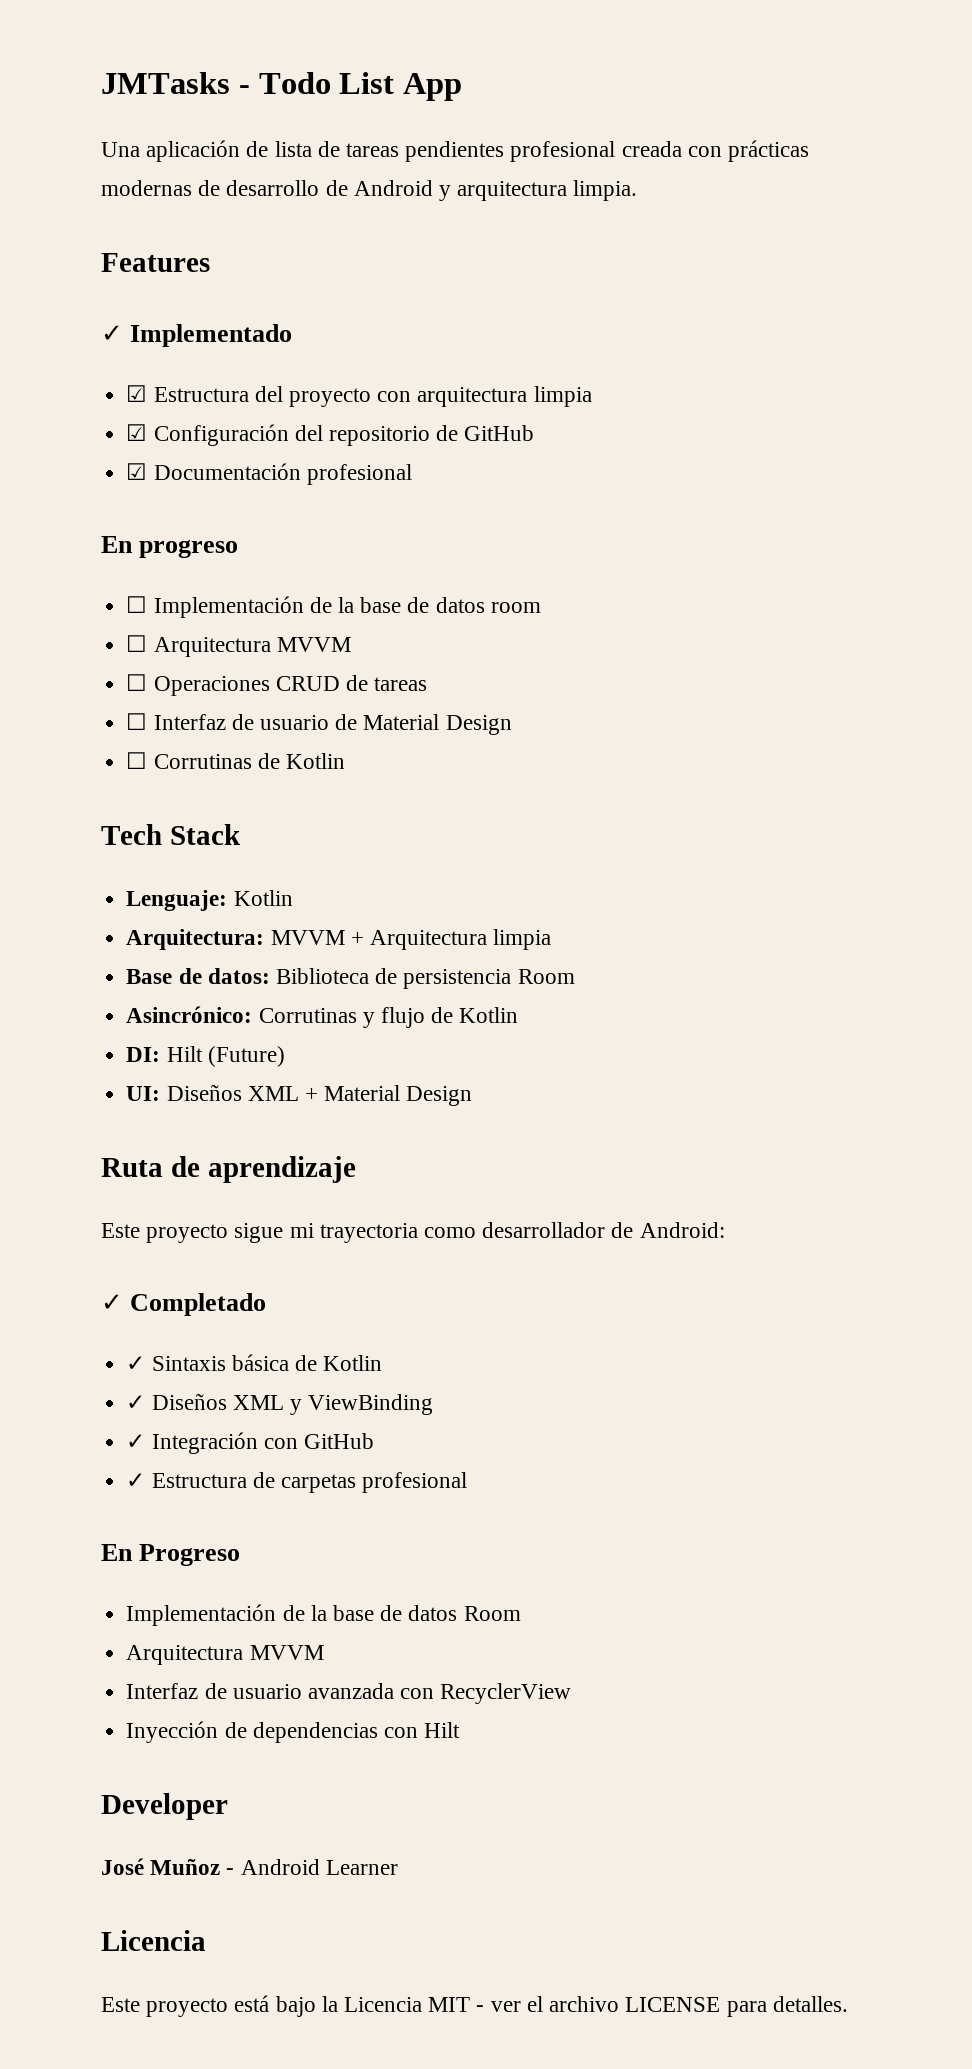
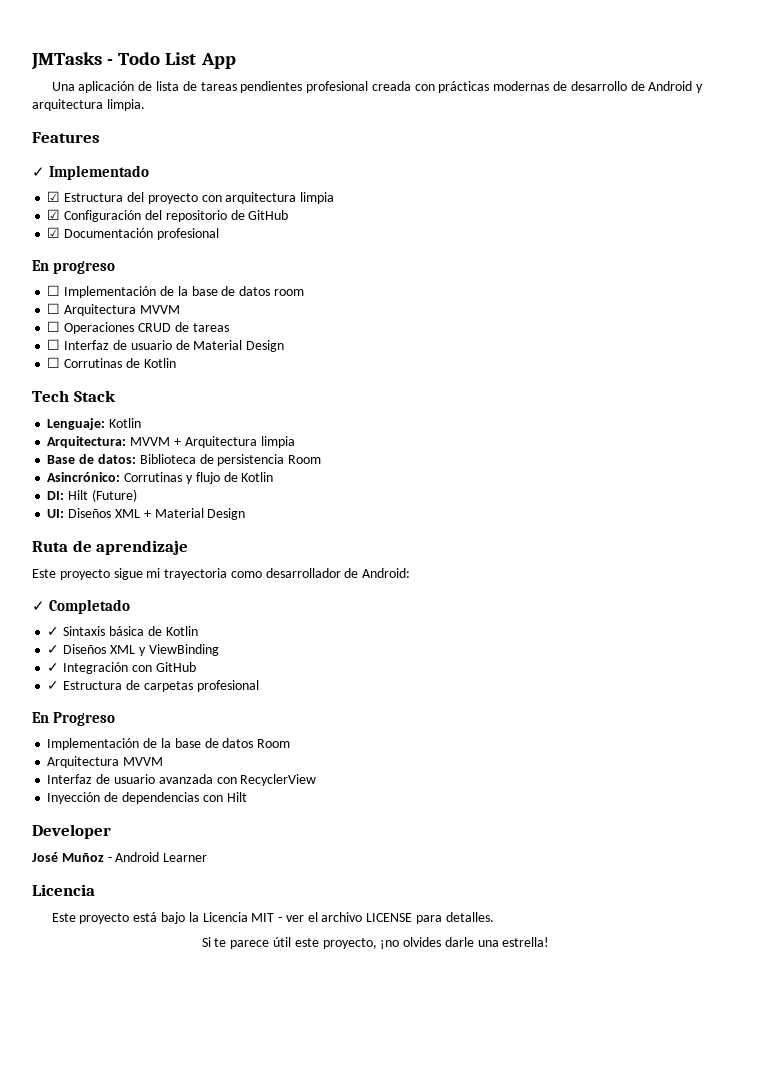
(848, 2004) none -> [201,937,550,949] // Si te parece útil este proyecto, ¡no olvides darle una estrella!

